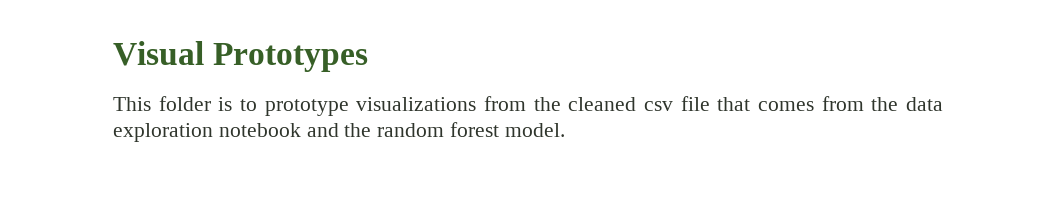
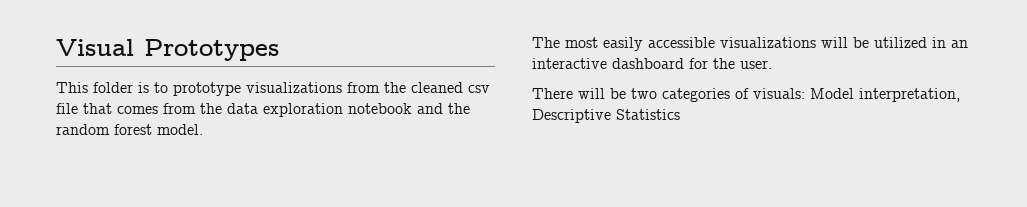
(565, 130) none -> [532,37,968,51] [532,58,772,69] [532,88,960,102] [532,109,680,123] // The most easily accessible visualizations will be utilized in an interactive dashboard for the user. // There will be two categories of visuals: Model interpretation, Descriptive Statistics

